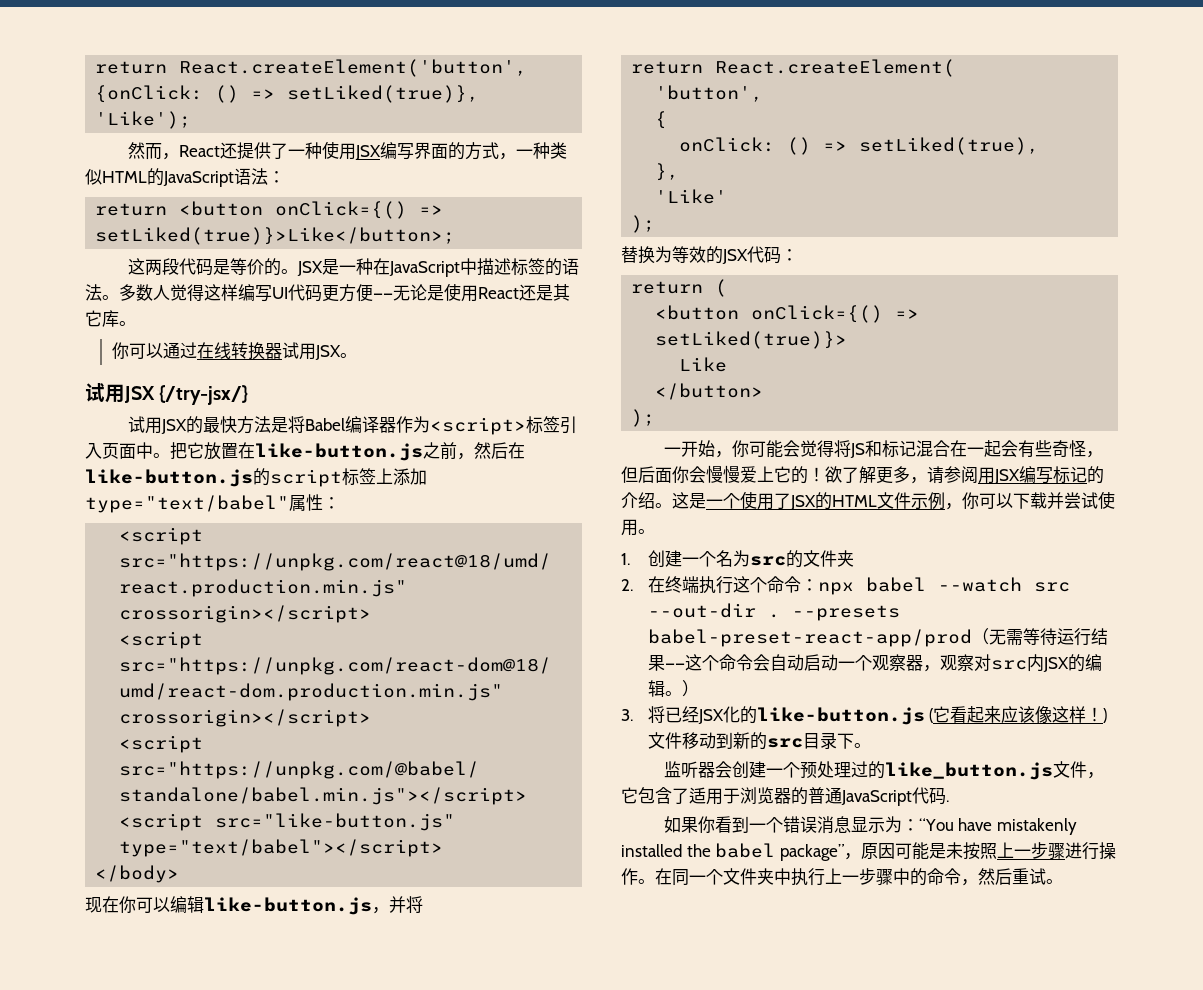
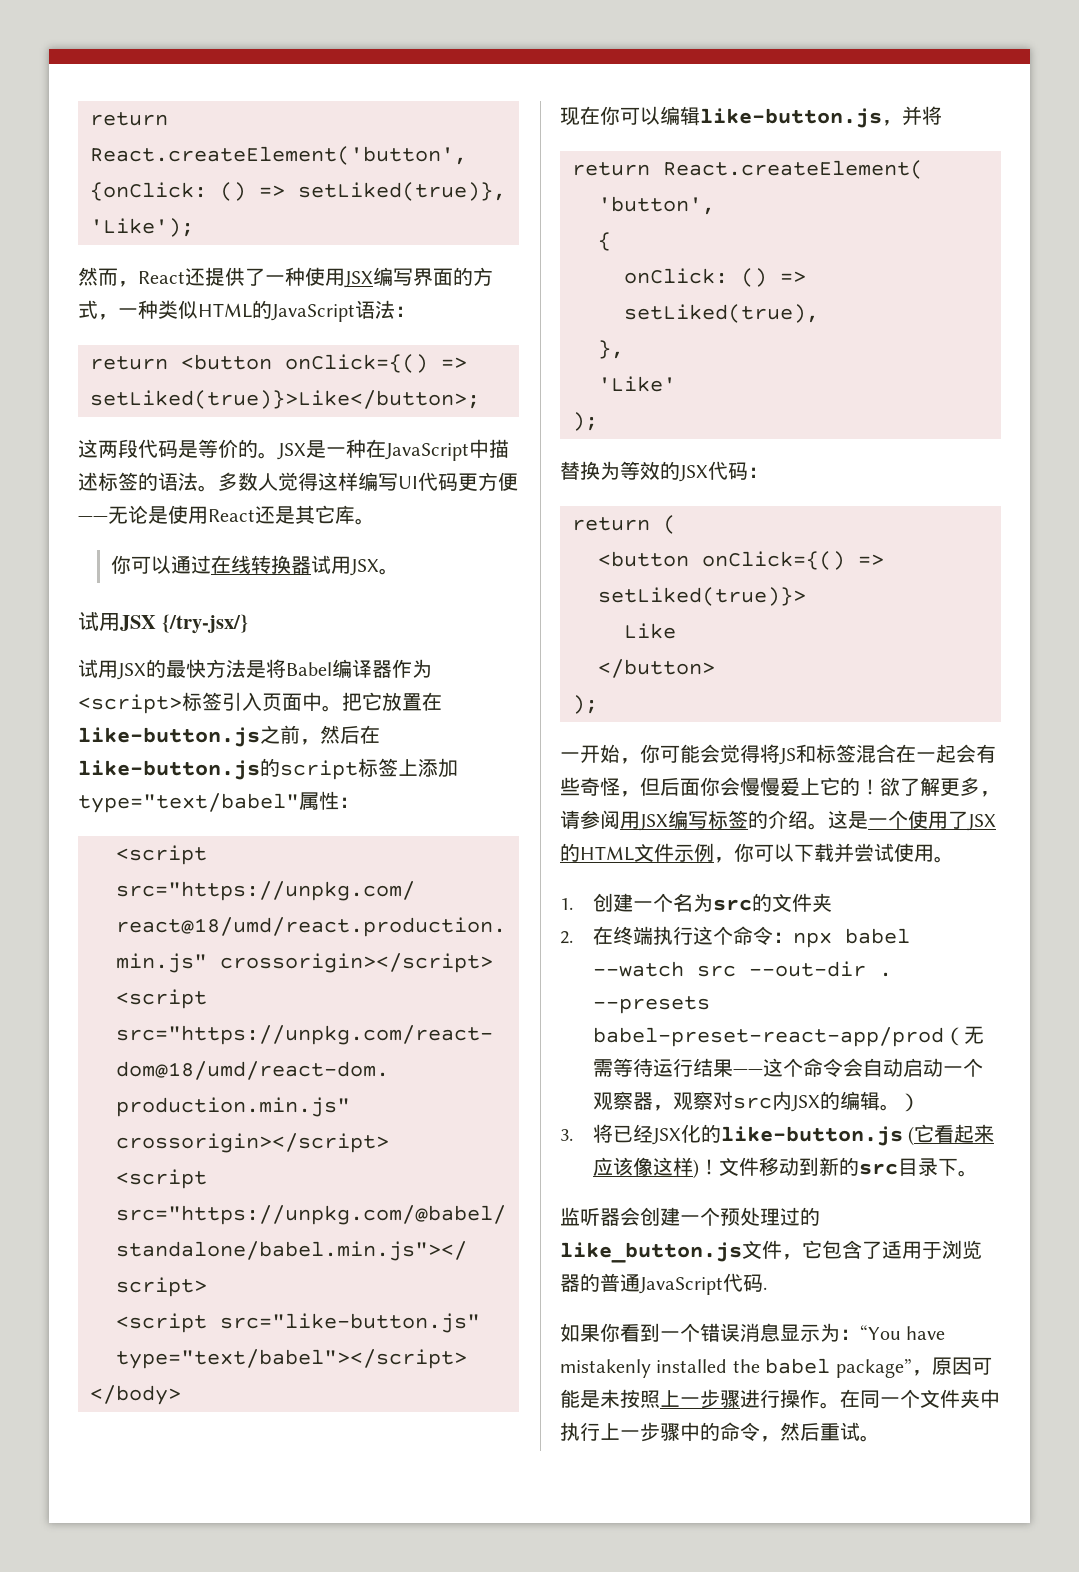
[898,440,916,457] 记 -> [836,744,856,763] 签
[1070,466,1087,483] 记 -> [728,810,748,829] 签
[1086,707,1108,723] ！) -> [692,1159,719,1179] )！

